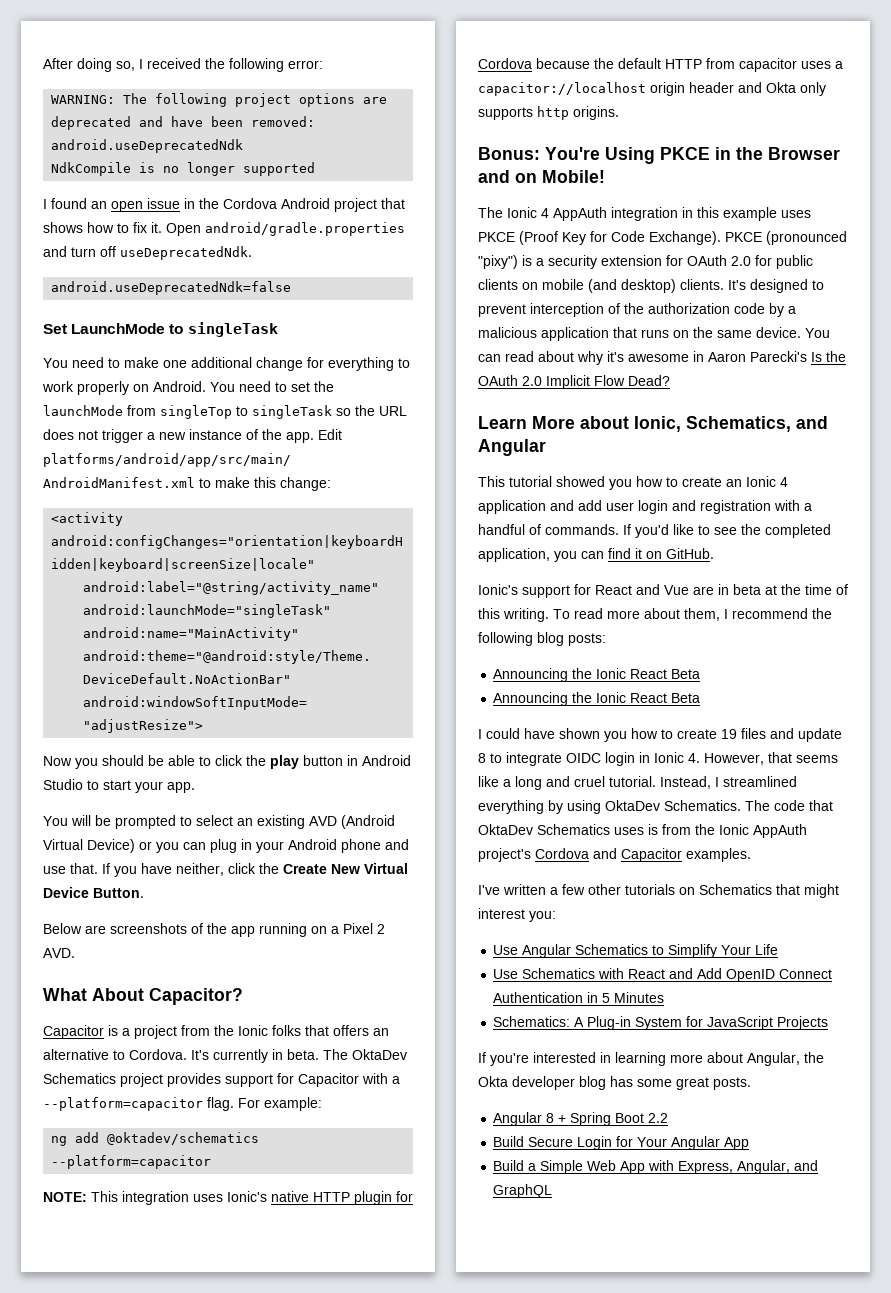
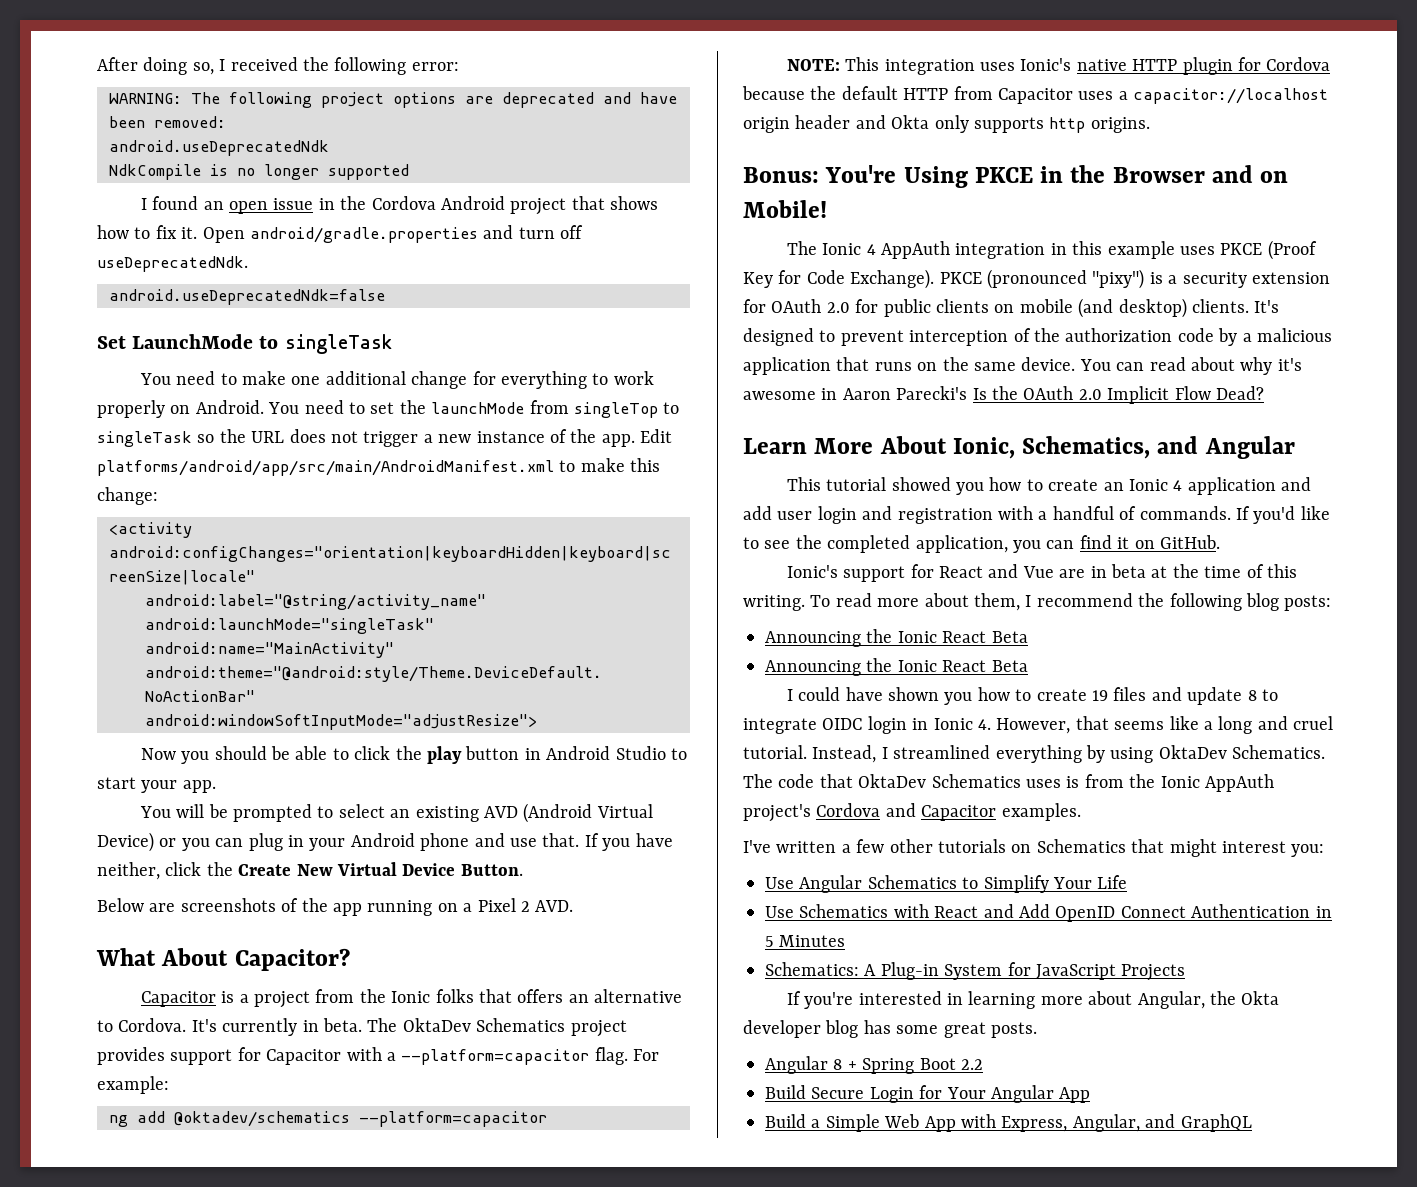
[739,58,797,72] capacitor -> [998,88,1073,104] Capacitor
[580,416,629,429] about -> [879,436,947,454] About

